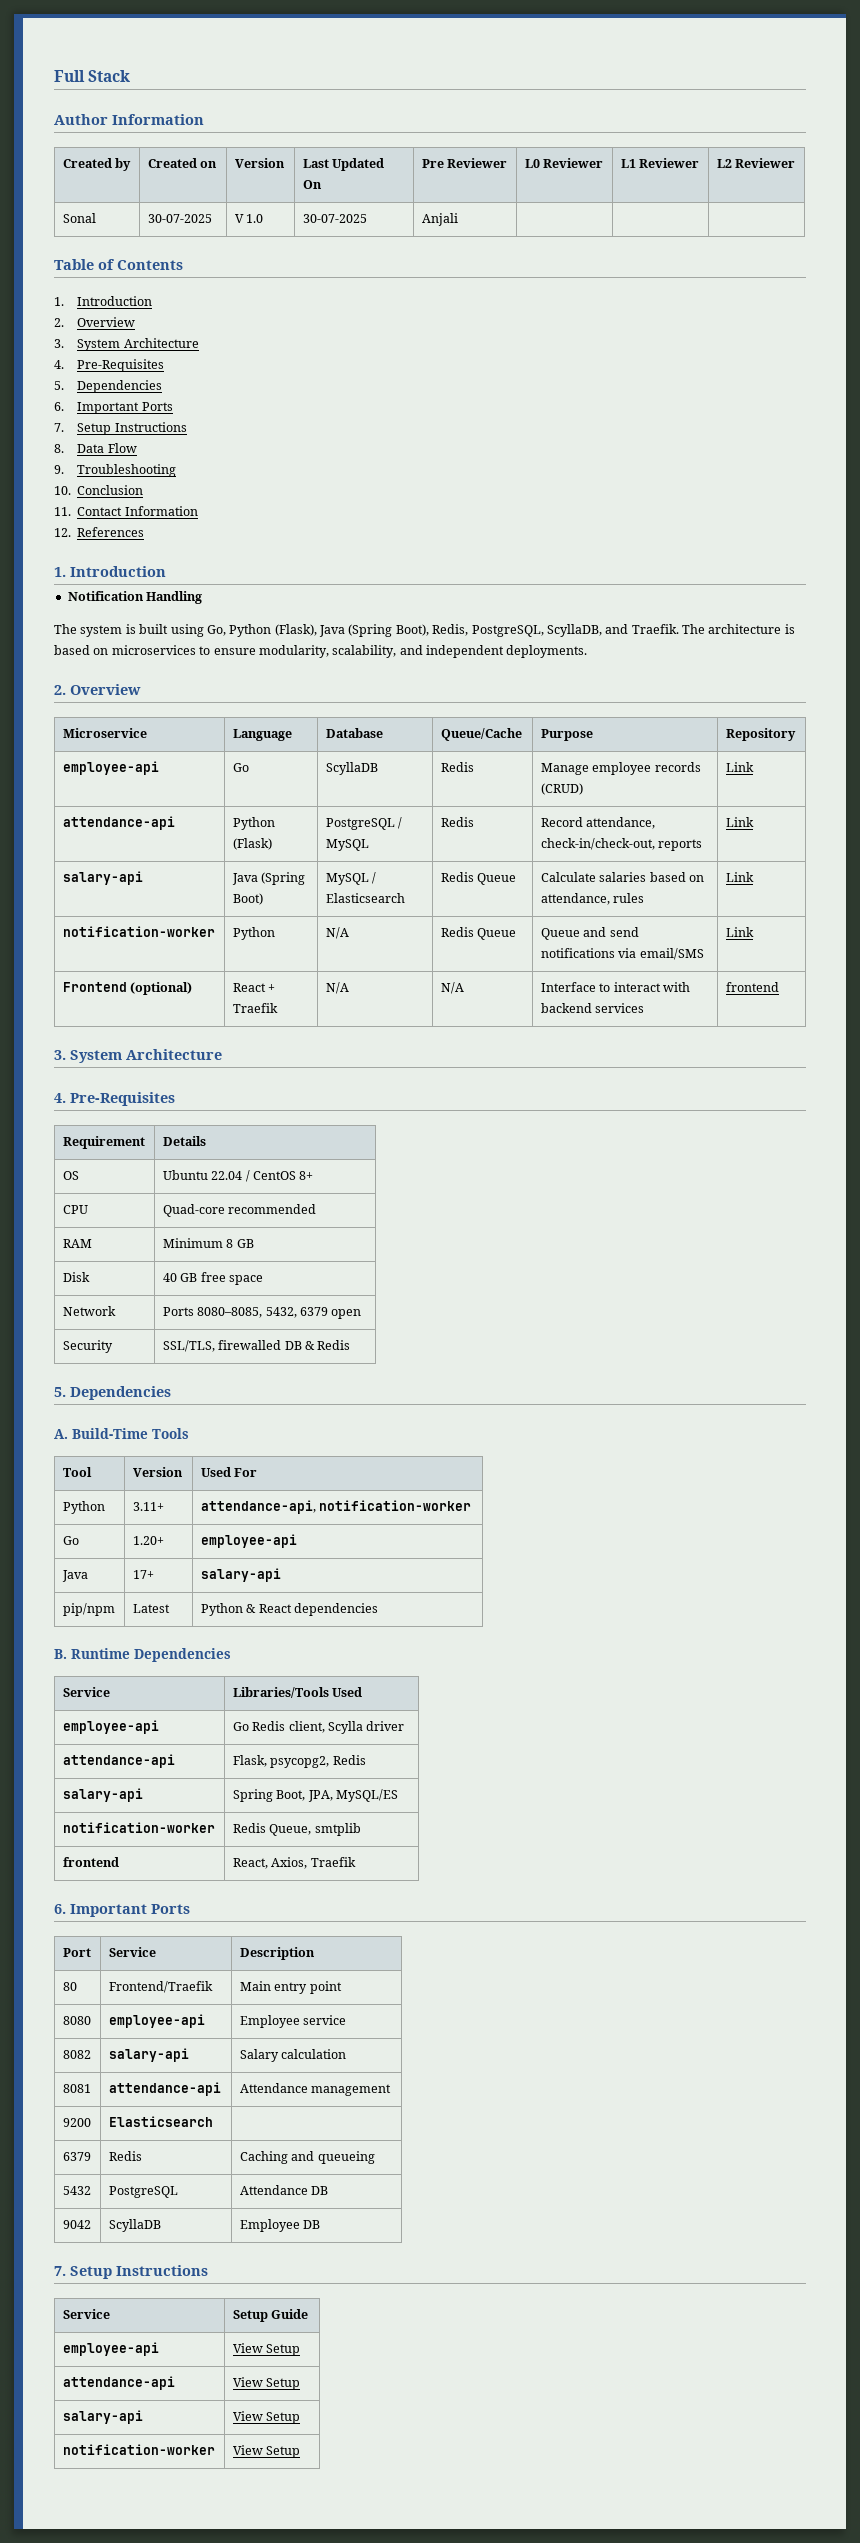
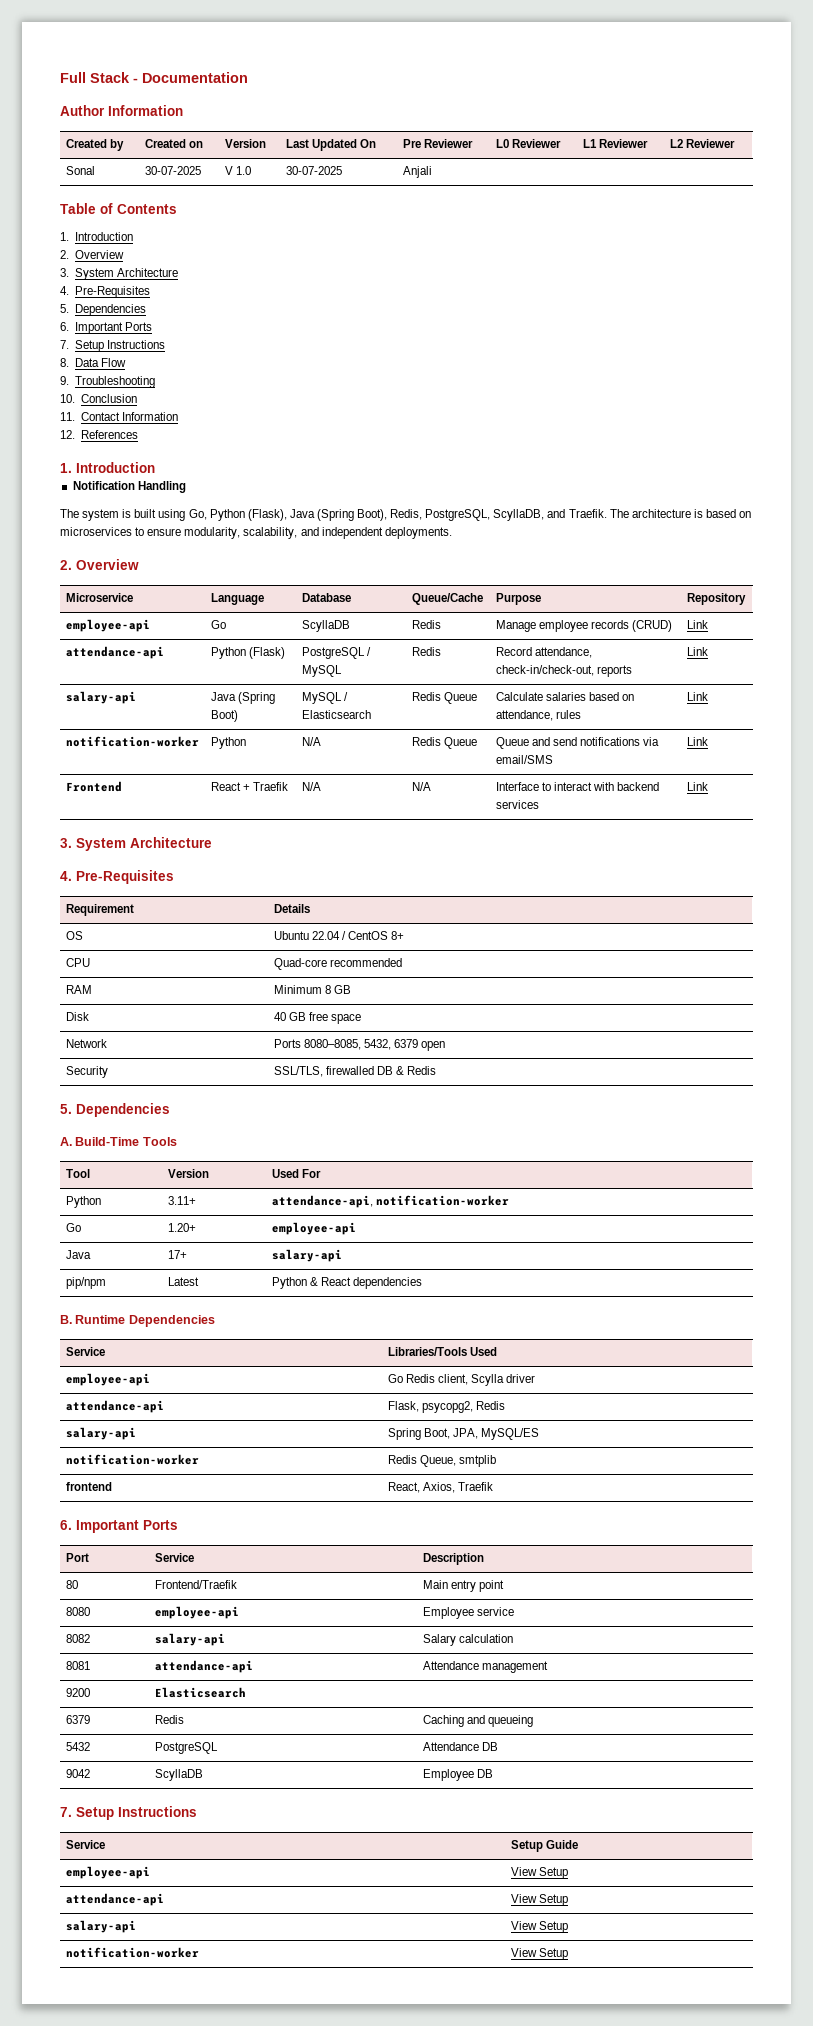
(131, 76) none -> [133,72,248,83] - Documentation
[130,982,193,995] (optional) -> (122, 786) none
[725,982,779,992] frontend -> [686,782,708,791] Link

